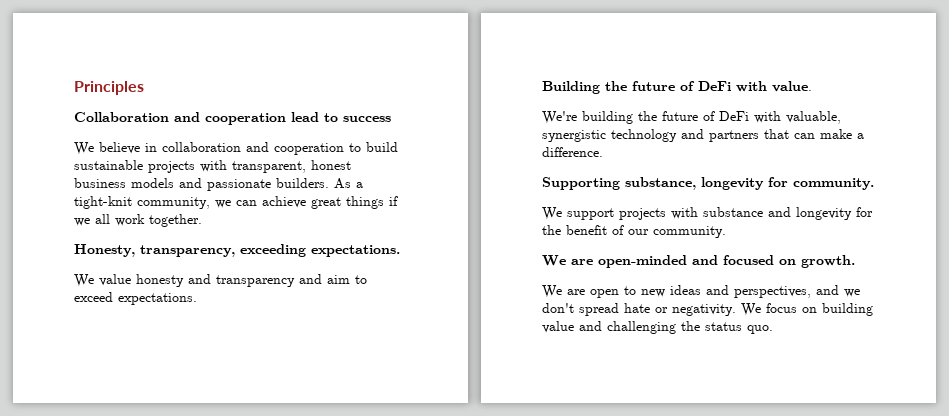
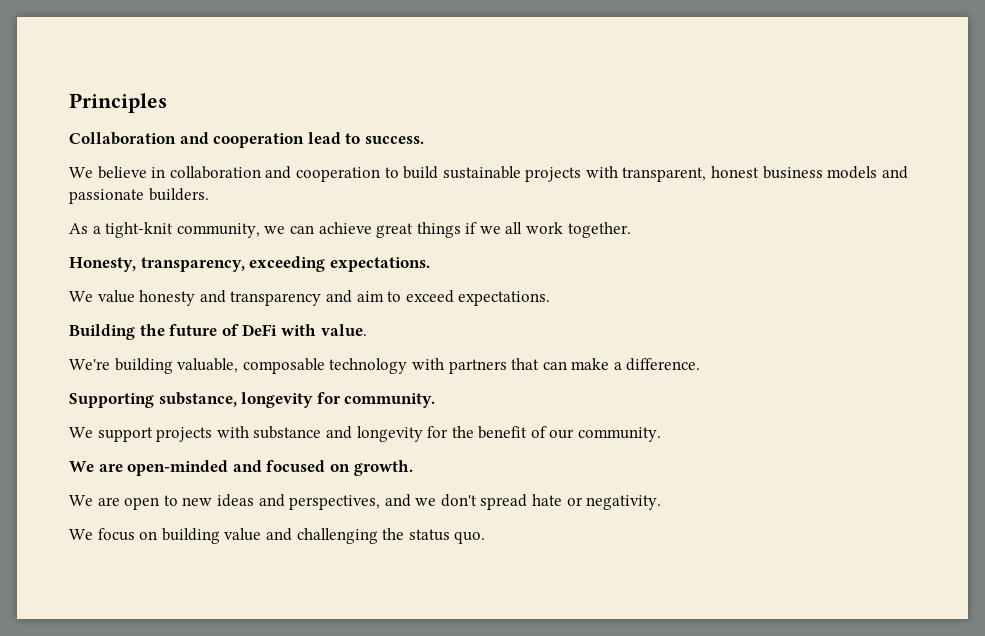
[343,116,391,122] success -> [364,136,424,144] success.
(329, 183) none -> (209, 194) //
[638,111,841,124] [542,129,704,142] the future of DeFi with valuable, synergistic technology and -> [177,358,444,374] valuable, composable technology with
(736, 310) none -> (662, 502) //

